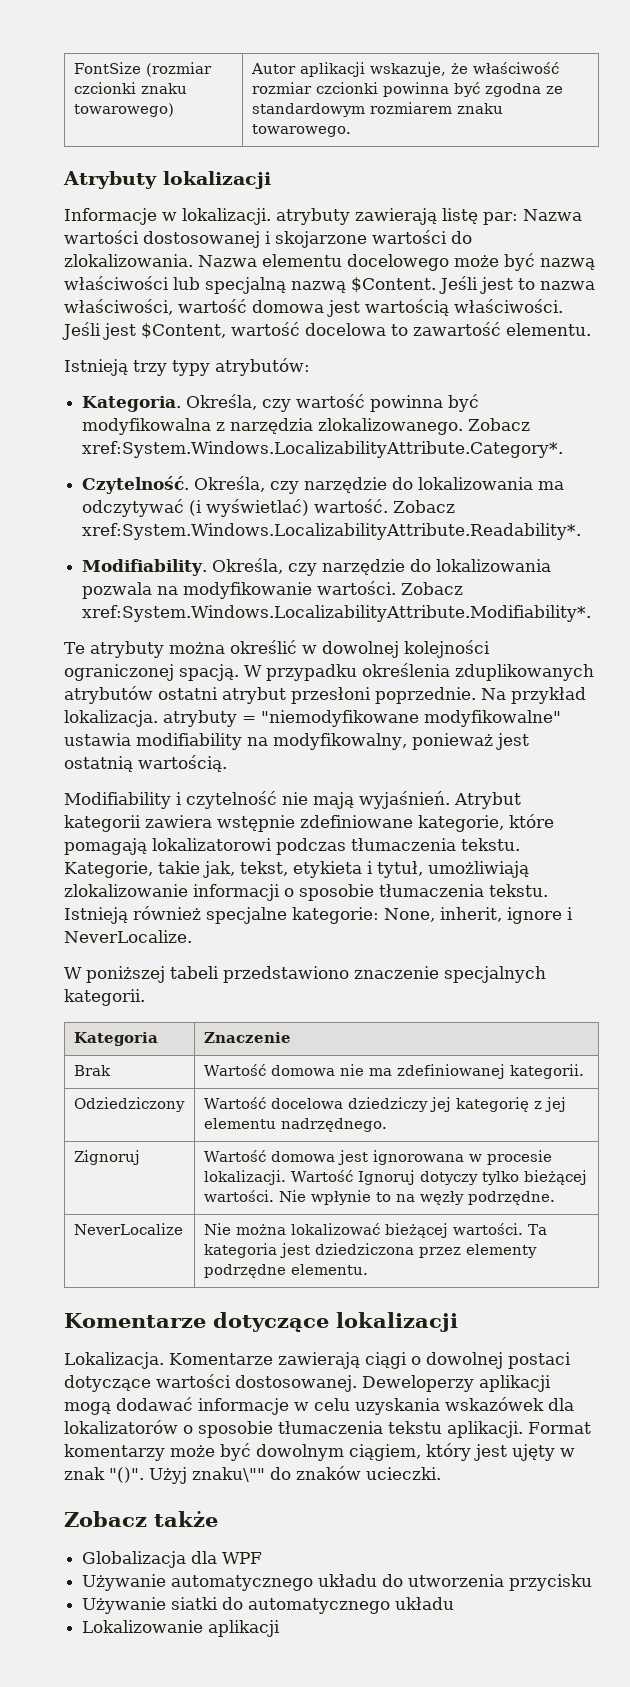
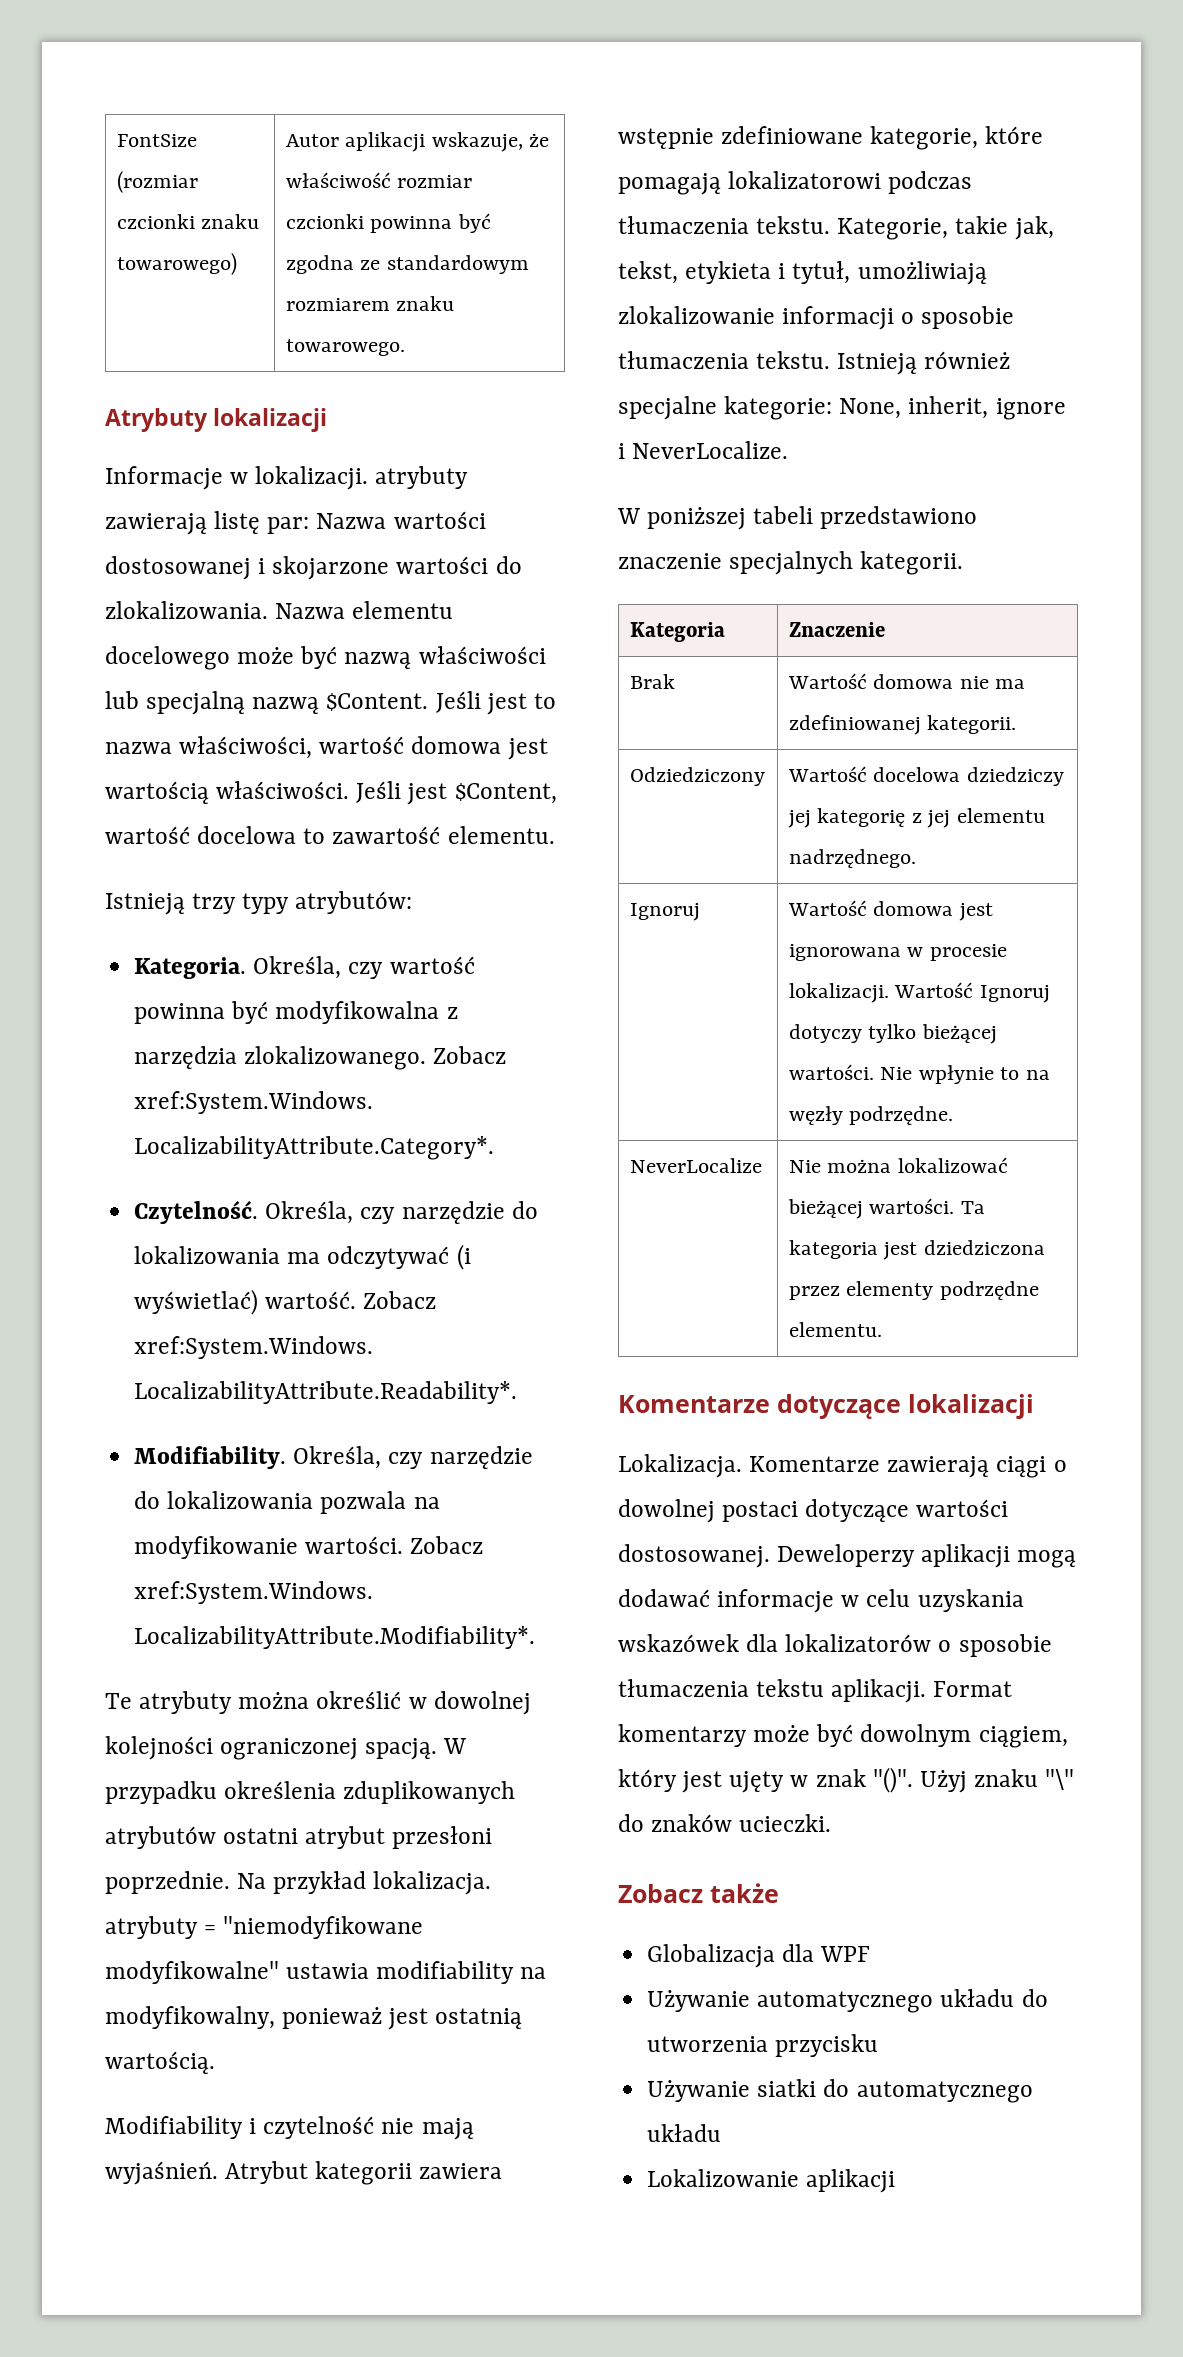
[73,1150,140,1165] Zignoruj -> [629,903,700,921] Ignoruj
[192,1467,265,1482] znaku\"" -> [974,1769,1075,1790] znaku "\"

